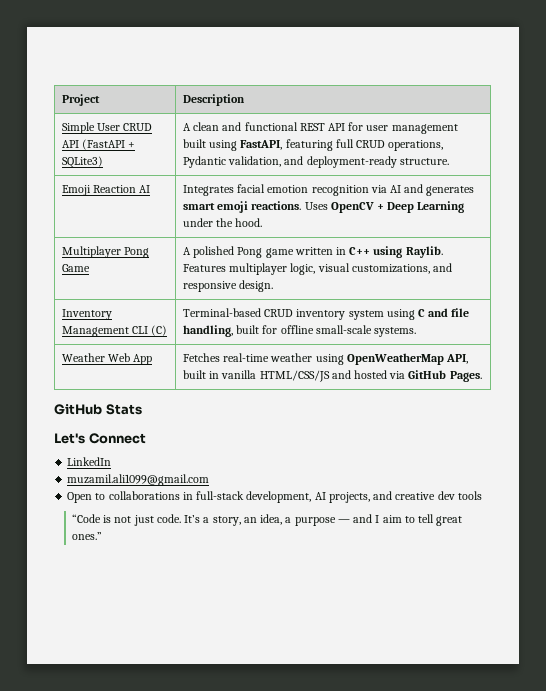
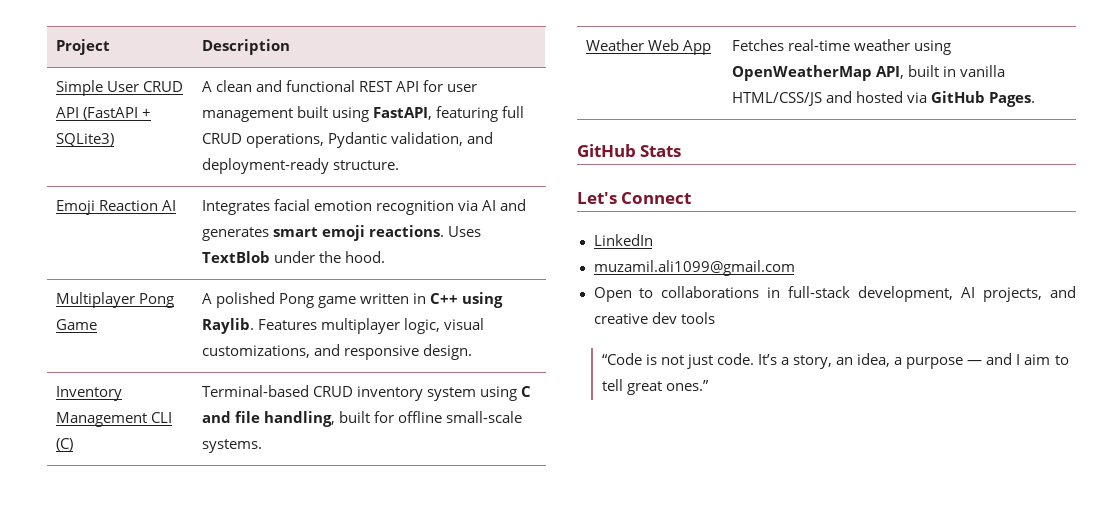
[330,201,465,213] OpenCV + Deep Learning -> [201,251,270,263] TextBlob

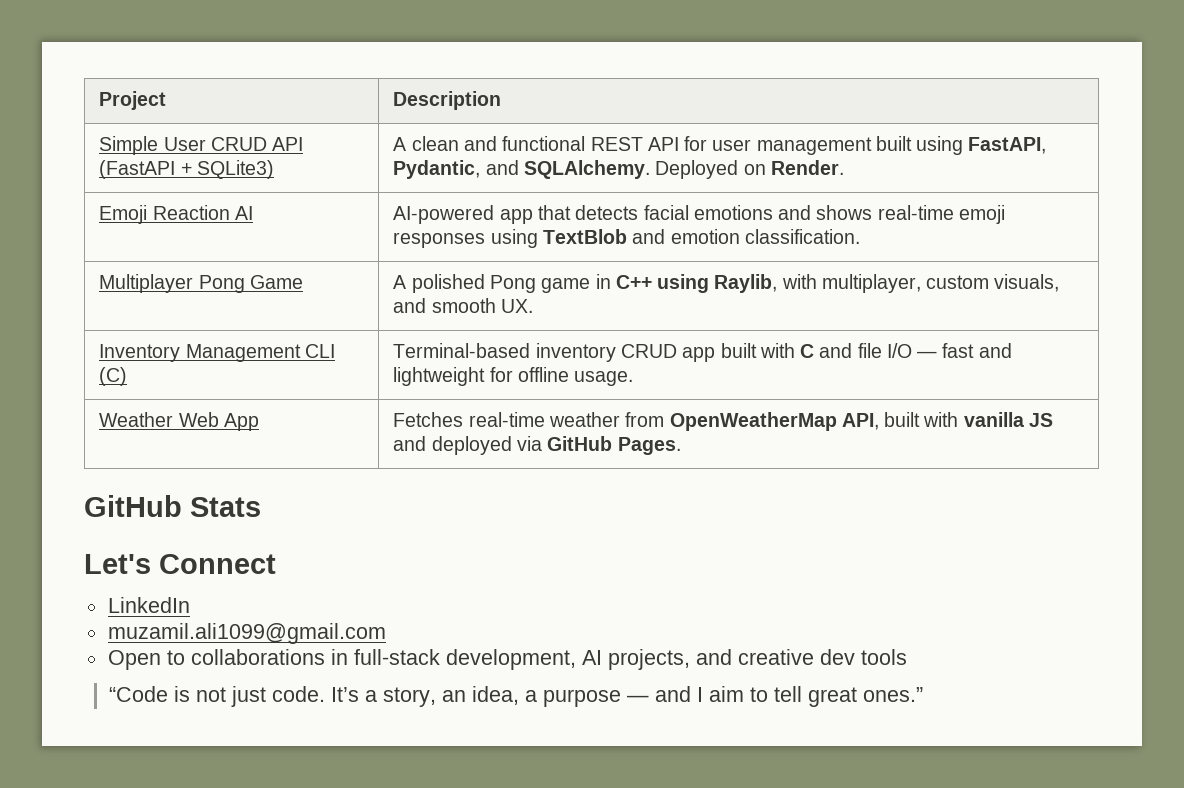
[436,106,525,122] [201,132,494,148] [201,158,400,174] [55,200,177,215] [201,199,527,215] [201,225,482,241] [201,251,386,263] featuring full CRUD operations, Pydantic validation, and deployment-ready structure. // Emoji Reaction AI | Integrates facial emotion recognition via AI and generates smart emoji reactions. Uses TextBlob under the hood. -> [393,160,844,179] [99,205,253,224] [393,205,1005,224] [393,229,860,248] Pydantic, and SQLAlchemy. Deployed on Render. // Emoji Reaction AI | AI-powered app that detects facial emotions and shows real-time emoji responses using TextBlob and emotion classification.
[360,293,410,304] written -> (591, 285) none
[201,318,485,334] [201,344,473,360] Raylib. Features multiplayer logic, visual customizations, and responsive design. -> [714,274,1060,293] [393,298,533,313] Raylib, with multiplayer, custom visuals, and smooth UX.
[313,386,532,401] [201,411,523,427] [201,439,262,453] CRUD inventory system using C and file handling, built for offline small-scale systems. -> [535,343,1012,362] [393,367,634,386] inventory CRUD app built with C and file I/O — fast and lightweight for offline usage.
[914,40,952,55] using -> [625,412,665,427] from
[943,65,1006,77] [731,91,904,106] in vanilla HTML/CSS/JS and hosted -> [923,412,1053,427] [393,436,512,455] with vanilla JS and deployed

